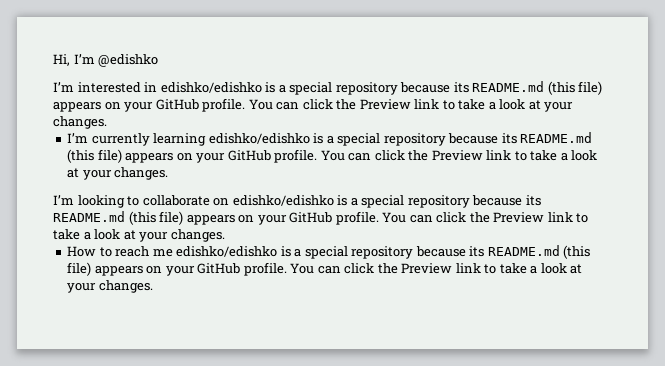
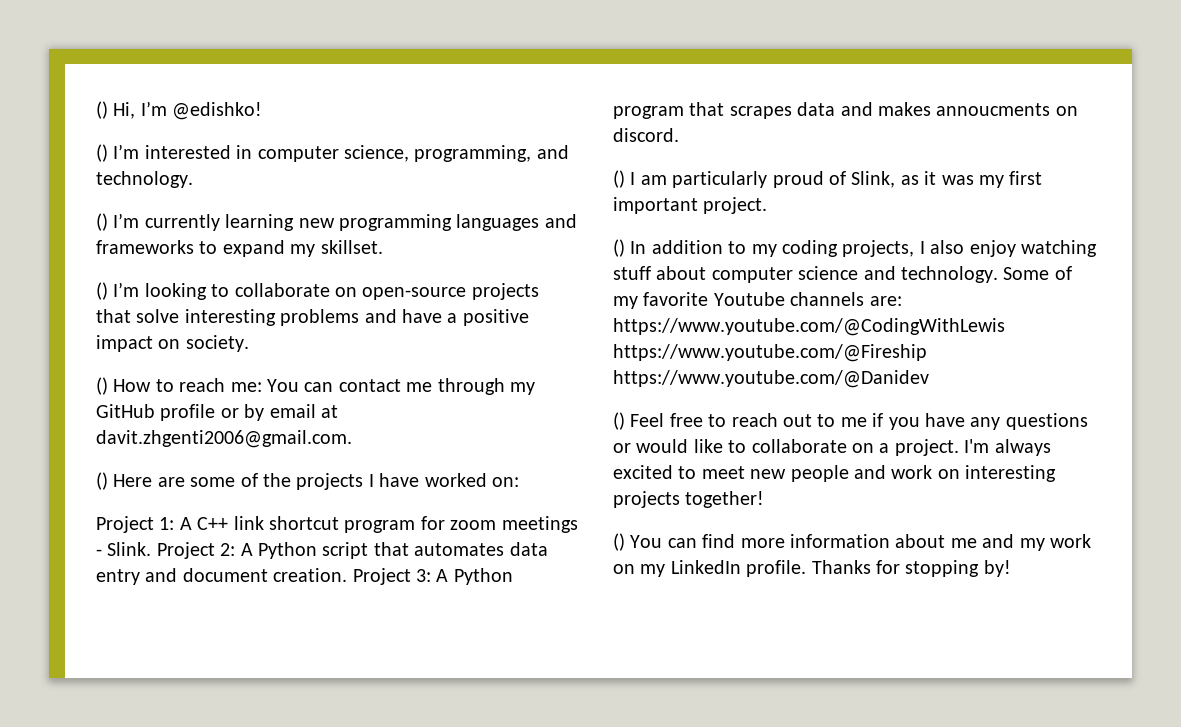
(53, 60) none -> [96,101,108,119] ()
[98,54,159,67] @edishko // -> [172,102,263,120] [96,144,108,162] @edishko! // ()
[160,81,603,95] [53,98,574,112] [53,116,107,129] [67,132,593,146] [67,149,598,163] [67,167,169,180] edishko/edishko is a special repository because its README.md (this file) appears on your GitHub profile. You can click the Preview link to take a look at your changes. // I’m currently learning edishko/edishko is a special repository because its README.md (this file) appears on your GitHub profile. You can click the Preview link to take a look at your changes. // -> [257,145,569,162] [96,171,193,188] [96,213,577,231] [96,240,383,257] [96,282,108,300] computer science, programming, and technology. // () I’m currently learning new programming languages and frameworks to expand my skillset. // ()
[232,195,541,208] [53,211,589,225] [53,229,225,242] [67,245,591,259] [67,262,583,276] [67,280,153,293] edishko/edishko is a special repository because its README.md (this file) appears on your GitHub profile. You can click the Preview link to take a look at your changes. // How to reach me edishko/edishko is a special repository because its README.md (this file) appears on your GitHub profile. You can click the Preview link to take a look at your changes. -> [362,283,539,300] [96,309,529,326] [96,335,249,352] [96,377,535,395] [96,404,338,421] [96,430,352,448] [96,472,519,490] [96,516,578,533] [96,542,548,559] [96,568,513,585] [613,102,1078,119] [613,128,679,142] [613,170,1043,188] [613,197,768,214] [613,239,1097,257] [613,266,1072,283] [613,292,902,309] [613,318,1005,336] [613,344,927,362] [613,370,929,388] [613,412,1088,430] [613,439,1051,456] [613,465,1057,482] [613,491,765,508] [613,533,1091,551] [613,560,1011,577] open-source projects that solve interesting problems and have a positive impact on society. // () How to reach me: You can contact me through my GitHub profile or by email at davit.zhgenti2006@gmail.com. // () Here are some of the projects I have worked on: // Project 1: A C++ link shortcut program for zoom meetings - Slink. Project 2: A Python script that automates data entry and document creation. Project 3: A Python program that scrapes data and makes annoucments on discord. // () I am particularly proud of Slink, as it was my first important project. // () In addition to my coding projects, I also enjoy watching stuff about computer science and technology. Some of my favorite Youtube channels are: https://www.youtube.com/@CodingWithLewis https://www.youtube.com/@Fireship https://www.youtube.com/@Danidev // () Feel free to reach out to me if you have any questions or would like to collaborate on a project. I'm always excited to meet new people and work on interesting projects together! // () You can find more information about me and my work on my LinkedIn profile. Thanks for stopping by!

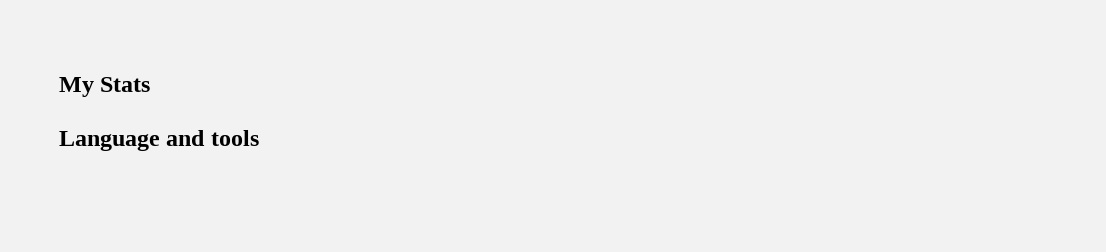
[96,101,263,120] [96,144,569,162] [96,171,193,188] [96,213,577,231] [96,240,383,257] [96,282,539,300] [96,309,529,326] [96,335,249,352] [96,377,535,395] [96,404,338,421] [96,430,352,448] [96,472,519,490] [96,516,578,533] [96,542,548,559] [96,568,513,585] [613,102,1078,119] [613,128,679,142] [613,170,1043,188] [613,197,768,214] [613,239,1097,257] [613,266,1072,283] [613,292,902,309] [613,318,1005,336] [613,344,927,362] [613,370,929,388] [613,412,1088,430] [613,439,1051,456] [613,465,1057,482] [613,491,765,508] [613,533,1091,551] [613,560,1011,577] () Hi, I’m @edishko! // () I’m interested in computer science, programming, and technology. // () I’m currently learning new programming languages and frameworks to expand my skillset. // () I’m looking to collaborate on open-source projects that solve interesting problems and have a positive impact on society. // () How to reach me: You can contact me through my GitHub profile or by email at davit.zhgenti2006@gmail.com. // () Here are some of the projects I have worked on: // Project 1: A C++ link shortcut program for zoom meetings - Slink. Project 2: A Python script that automates data entry and document creation. Project 3: A Python program that scrapes data and makes annoucments on discord. // () I am particularly proud of Slink, as it was my first important project. // () In addition to my coding projects, I also enjoy watching stuff about computer science and technology. Some of my favorite Youtube channels are: https://www.youtube.com/@CodingWithLewis https://www.youtube.com/@Fireship https://www.youtube.com/@Danidev // () Feel free to reach out to me if you have any questions or would like to collaborate on a project. I'm always excited to meet new people and work on interesting projects together! // () You can find more information about me and my work on my LinkedIn profile. Thanks for stopping by! -> [59,77,151,97] [59,130,259,151] My Stats // Language and tools

